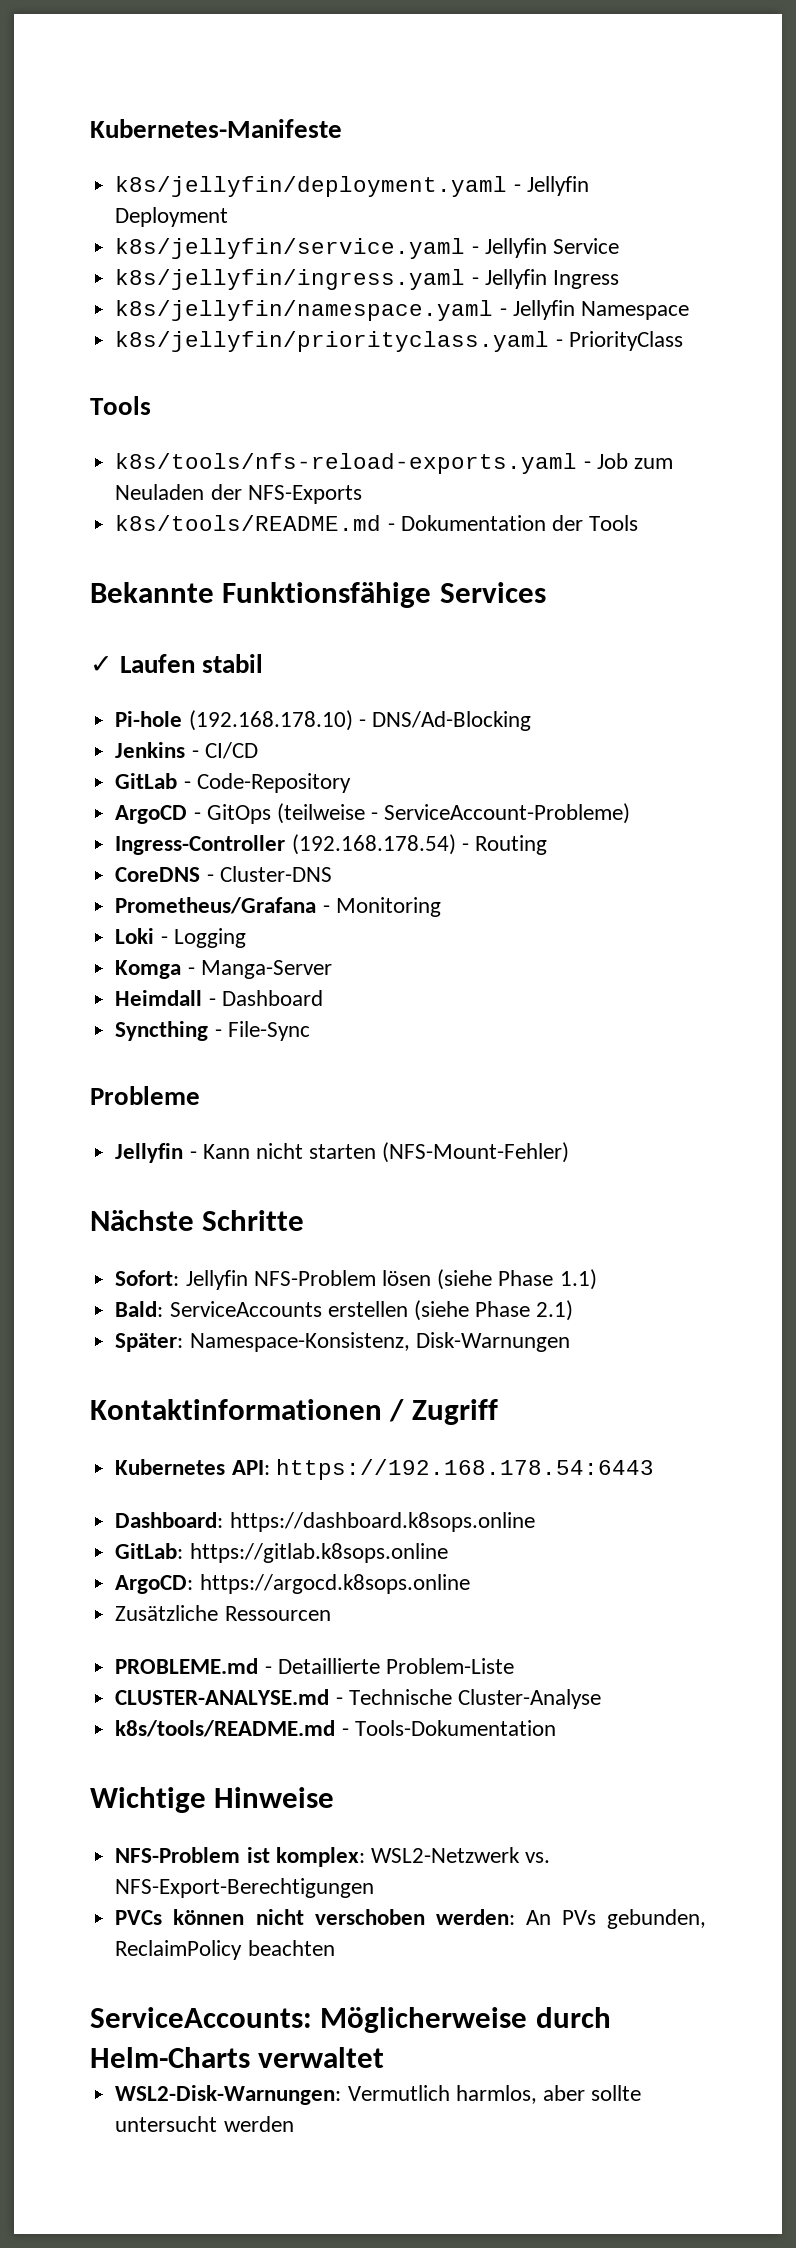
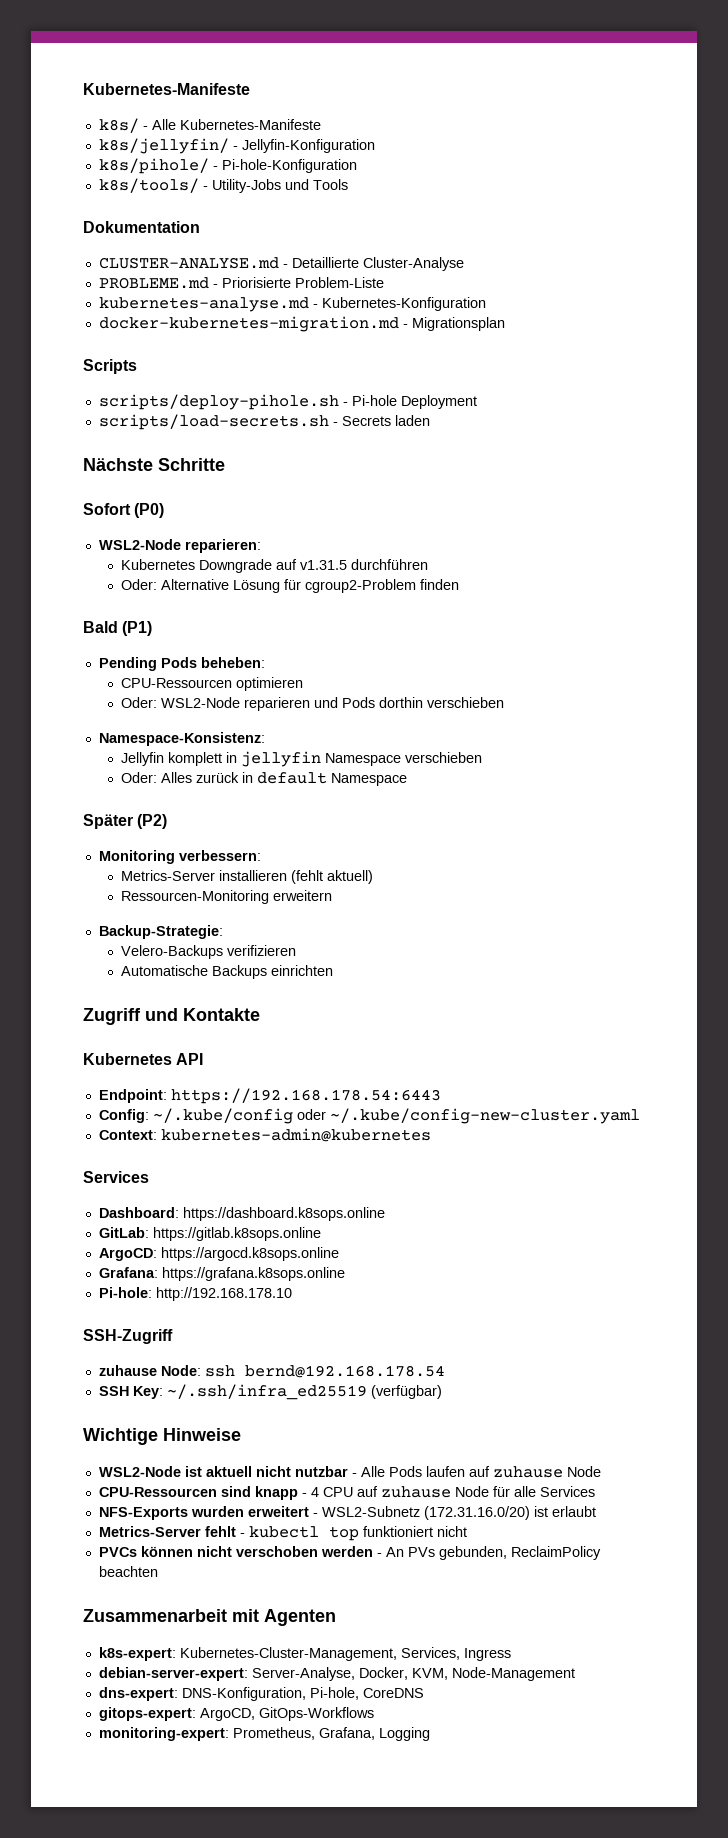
[90,119,342,138] [115,176,589,197] [115,207,229,227] [115,238,619,259] [115,269,619,290] [115,300,689,321] [115,331,683,352] [90,396,151,415] [115,453,673,474] [115,484,362,504] [115,515,639,531] [90,582,546,608] [90,654,264,673] [115,710,531,731] [115,742,258,759] [115,773,351,793] [115,803,631,824] [115,834,547,855] [115,866,332,882] [115,897,441,917] [115,928,246,948] [115,960,332,979] [115,990,323,1006] [115,1021,310,1041] [90,1086,200,1105] [115,1142,570,1163] [90,1210,305,1231] [115,1269,597,1290] [115,1300,574,1321] [115,1332,570,1352] [90,1399,498,1425] [115,1459,654,1480] Kubernetes-Manifeste // k8s/jellyfin/deployment.yaml - Jellyfin Deployment // k8s/jellyfin/service.yaml - Jellyfin Service // k8s/jellyfin/ingress.yaml - Jellyfin Ingress // k8s/jellyfin/namespace.yaml - Jellyfin Namespace // k8s/jellyfin/priorityclass.yaml - PriorityClass // Tools // k8s/tools/nfs-reload-exports.yaml - Job zum Neuladen der NFS-Exports // k8s/tools/README.md - Dokumentation der Tools // Bekannte Funktionsfähige Services // ✓ Laufen stabil // Pi-hole (192.168.178.10) - DNS/Ad-Blocking // Jenkins - CI/CD // GitLab - Code-Repository // ArgoCD - GitOps (teilweise - ServiceAccount-Probleme) // Ingress-Controller (192.168.178.54) - Routing // CoreDNS - Cluster-DNS // Prometheus/Grafana - Monitoring // Loki - Logging // Komga - Manga-Server // Heimdall - Dashboard // Syncthing - File-Sync // Probleme // Jellyfin - Kann nicht starten (NFS-Mount-Fehler) // Nächste Schritte // Sofort: Jellyfin NFS-Problem lösen (siehe Phase 1.1) // Bald: ServiceAccounts erstellen (siehe Phase 2.1) // Später: Namespace-Konsistenz, Disk-Warnungen // Kontaktinformationen / Zugriff // Kubernetes API: https://192.168.178.54:6443 -> [83,83,250,95] [98,118,321,133] [98,138,375,154] [98,158,357,174] [98,178,348,193] [83,221,200,233] [98,257,464,271] [98,277,384,289] [98,297,486,312] [98,316,505,332] [83,359,137,374] [98,394,477,410] [98,414,430,430] [83,458,225,471] [83,503,165,518] [98,539,261,553] [121,559,429,573] [121,579,460,593] [83,621,153,636] [98,657,265,671] [121,677,304,691] [121,697,505,711] [98,732,265,746] [121,751,483,767] [121,772,408,786] [83,814,168,829] [98,850,261,864] [121,870,374,884] [121,890,333,904] [98,925,223,939] [121,945,297,959] [121,965,334,979] [83,1008,260,1025] [83,1053,204,1065] [98,1088,441,1104] [98,1108,640,1124] [98,1128,431,1142] [83,1171,149,1183] Kubernetes-Manifeste // k8s/ - Alle Kubernetes-Manifeste // k8s/jellyfin/ - Jellyfin-Konfiguration // k8s/pihole/ - Pi-hole-Konfiguration // k8s/tools/ - Utility-Jobs und Tools // Dokumentation // CLUSTER-ANALYSE.md - Detaillierte Cluster-Analyse // PROBLEME.md - Priorisierte Problem-Liste // kubernetes-analyse.md - Kubernetes-Konfiguration // docker-kubernetes-migration.md - Migrationsplan // Scripts // scripts/deploy-pihole.sh - Pi-hole Deployment // scripts/load-secrets.sh - Secrets laden // Nächste Schritte // Sofort (P0) // WSL2-Node reparieren: // Kubernetes Downgrade auf v1.31.5 durchführen // Oder: Alternative Lösung für cgroup2-Problem finden // Bald (P1) // Pending Pods beheben: // CPU-Ressourcen optimieren // Oder: WSL2-Node reparieren und Pods dorthin verschieben // Namespace-Konsistenz: // Jellyfin komplett in jellyfin Namespace verschieben // Oder: Alles zurück in default Namespace // Später (P2) // Monitoring verbessern: // Metrics-Server installieren (fehlt aktuell) // Ressourcen-Monitoring erweitern // Backup-Strategie: // Velero-Backups verifizieren // Automatische Backups einrichten // Zugriff und Kontakte // Kubernetes API // Endpoint: https://192.168.178.54:6443 // Config: ~/.kube/config oder ~/.kube/config-new-cluster.yaml // Context: kubernetes-admin@kubernetes // Services
[115,1605,331,1621] [115,1658,514,1674] [115,1689,601,1709] [115,1720,556,1737] [90,1787,335,1813] [115,1847,551,1867] [115,1878,375,1898] Zusätzliche Ressourcen // PROBLEME.md - Detaillierte Problem-Liste // CLUSTER-ANALYSE.md - Technische Cluster-Analyse // k8s/tools/README.md - Tools-Dokumentation // Wichtige Hinweise // NFS-Problem ist komplex: WSL2-Netzwerk vs. NFS-Export-Berechtigungen -> [98,1267,345,1281] [98,1287,292,1301] [83,1329,173,1344] [98,1365,445,1378] [98,1384,442,1400] [83,1428,241,1445] [98,1466,601,1478] [98,1486,595,1500] [98,1506,596,1520] [98,1526,467,1541] Grafana: https://grafana.k8sops.online // Pi-hole: http://192.168.178.10 // SSH-Zugriff // zuhause Node: ssh bernd@192.168.178.54 // SSH Key: ~/.ssh/infra_ed25519 (verfügbar) // Wichtige Hinweise // WSL2-Node ist aktuell nicht nutzbar - Alle Pods laufen auf zuhause Node // CPU-Ressourcen sind knapp - 4 CPU auf zuhause Node für alle Services // NFS-Exports wurden erweitert - WSL2-Subnetz (172.31.16.0/20) ist erlaubt // Metrics-Server fehlt - kubectl top funktioniert nicht
[435,1909,515,1925] werden: -> [320,1546,382,1557] werden -
[90,2007,611,2033] [90,2047,385,2068] [115,2085,642,2105] [115,2116,294,2132] ServiceAccounts: Möglicherweise durch Helm-Charts verwaltet // WSL2-Disk-Warnungen: Vermutlich harmlos, aber sollte untersucht werden -> [83,1609,336,1626] [98,1647,511,1661] [98,1667,575,1681] [98,1687,424,1701] [98,1707,374,1721] [98,1727,430,1741] Zusammenarbeit mit Agenten // k8s-expert: Kubernetes-Cluster-Management, Services, Ingress // debian-server-expert: Server-Analyse, Docker, KVM, Node-Management // dns-expert: DNS-Konfiguration, Pi-hole, CoreDNS // gitops-expert: ArgoCD, GitOps-Workflows // monitoring-expert: Prometheus, Grafana, Logging

